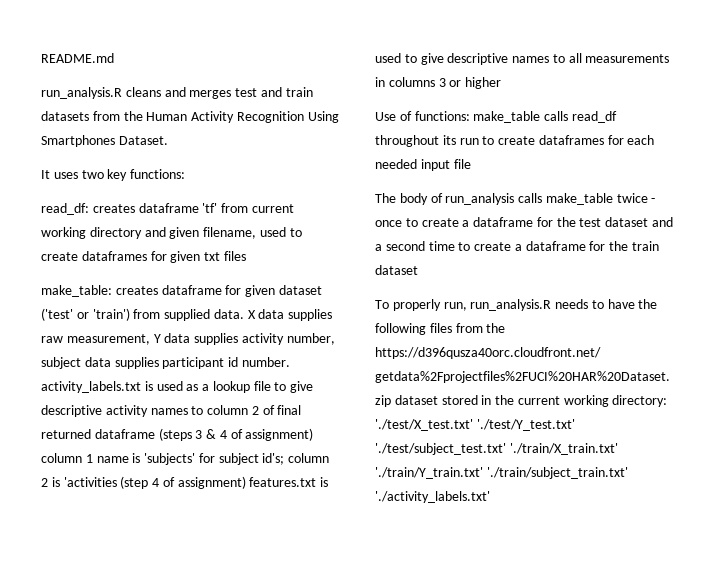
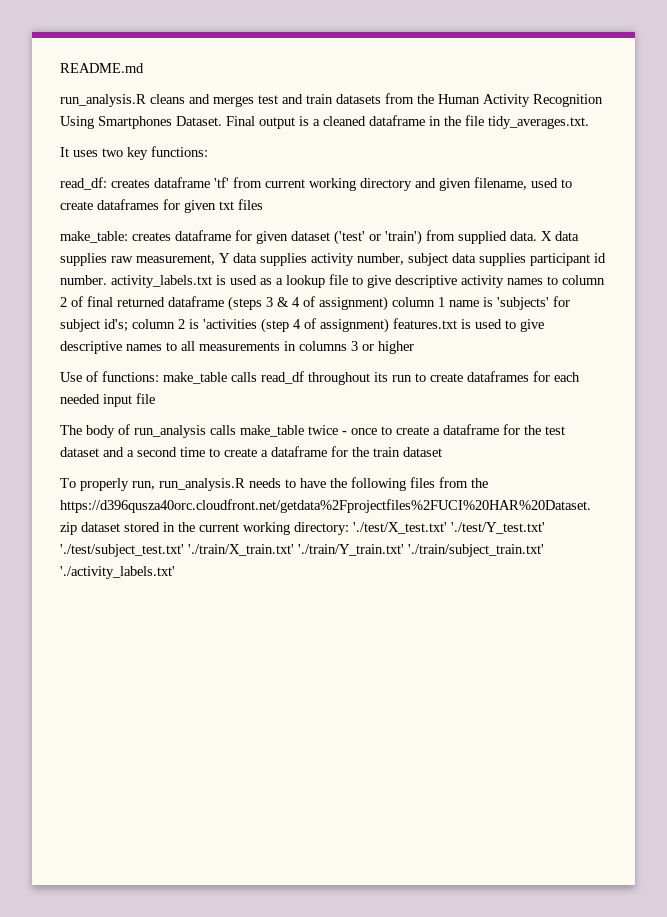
(168, 140) none -> [226,115,589,129] Final output is a cleaned dataframe in the file tidy_averages.txt.

